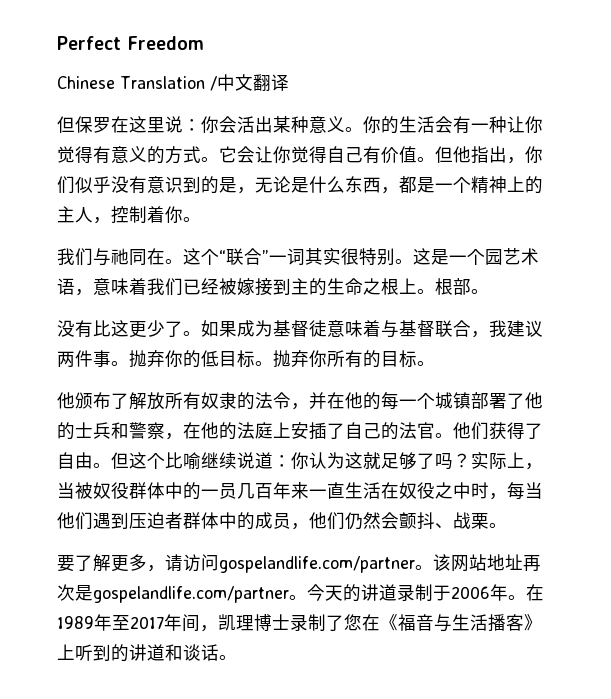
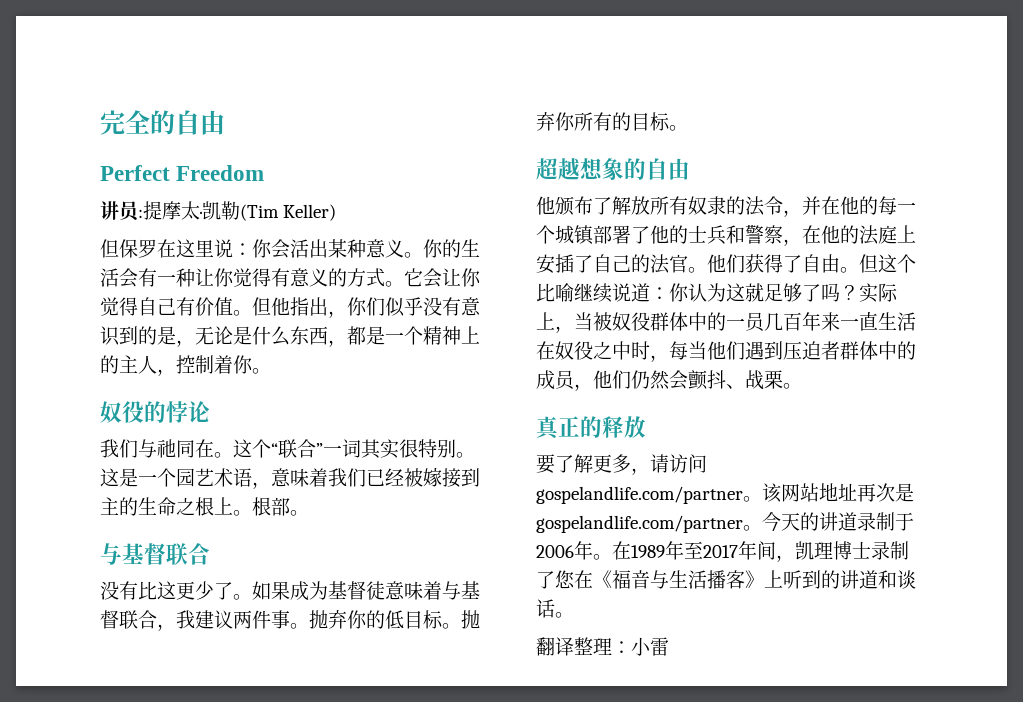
(57, 43) none -> [100,110,225,135] 完全的自由 //
[57,74,289,91] Chinese Translation /中文翻译 -> [100,201,337,222] 讲员:提摩太·凯勒(Tim Keller)
(201, 219) none -> [100,401,210,423] // 奴役的悖论
(489, 291) none -> [100,543,210,565] // 与基督联合
(435, 363) none -> [536,158,690,180] // 超越想象的自由
(507, 525) none -> [536,416,646,440] // 真正的释放
(237, 657) none -> [536,637,669,656] // 翻译整理：小雷

